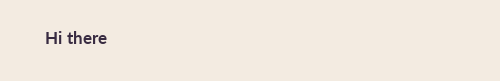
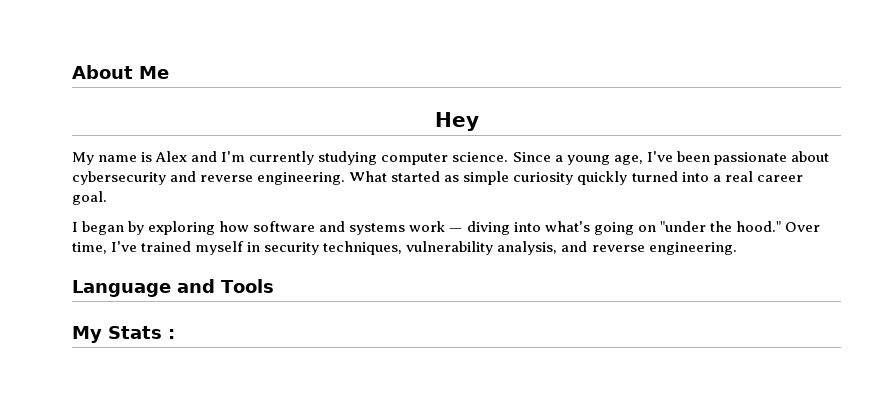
[45,31,107,44] Hi there -> [72,65,169,79] [434,112,479,131] [72,151,829,165] [72,171,803,185] [72,191,107,205] [72,221,820,235] [72,241,737,255] [72,279,274,297] [72,326,175,343] About Me // Hey // My name is Alex and I'm currently studying computer science. Since a young age, I've been passionate about cybersecurity and reverse engineering. What started as simple curiosity quickly turned into a real career goal. // I began by exploring how software and systems work — diving into what's going on "under the hood." Over time, I've trained myself in security techniques, vulnerability analysis, and reverse engineering. // Language and Tools // My Stats :

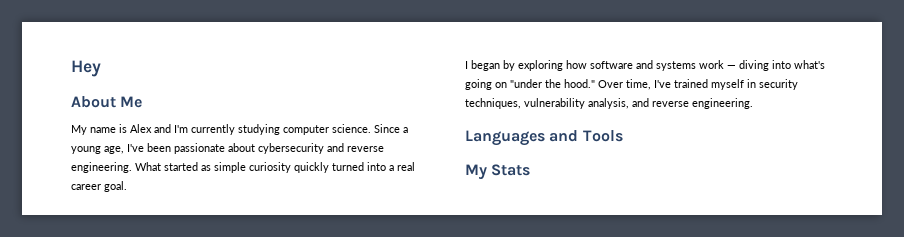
(72, 72) none -> [71,60,101,77] Hey //
[434,112,479,131] // Hey -> (143, 102) none
[72,280,171,297] Language -> [465,130,545,146] Languages
[168,329,175,339] : -> (531, 170) none

